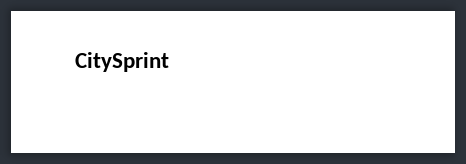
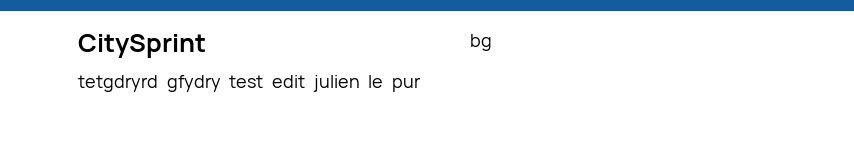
(169, 62) none -> [78,75,422,92] [470,34,492,51] // tetgdryrd gfydry test edit julien le pur bg

